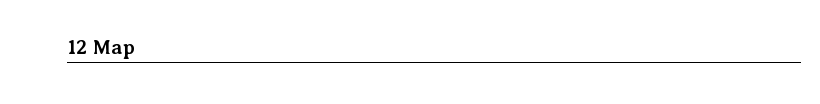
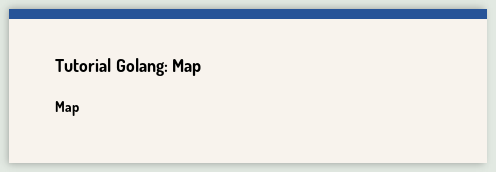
[67,40,135,59] 12 Map -> [55,58,202,76] [55,101,79,116] Tutorial Golang: Map // Map

